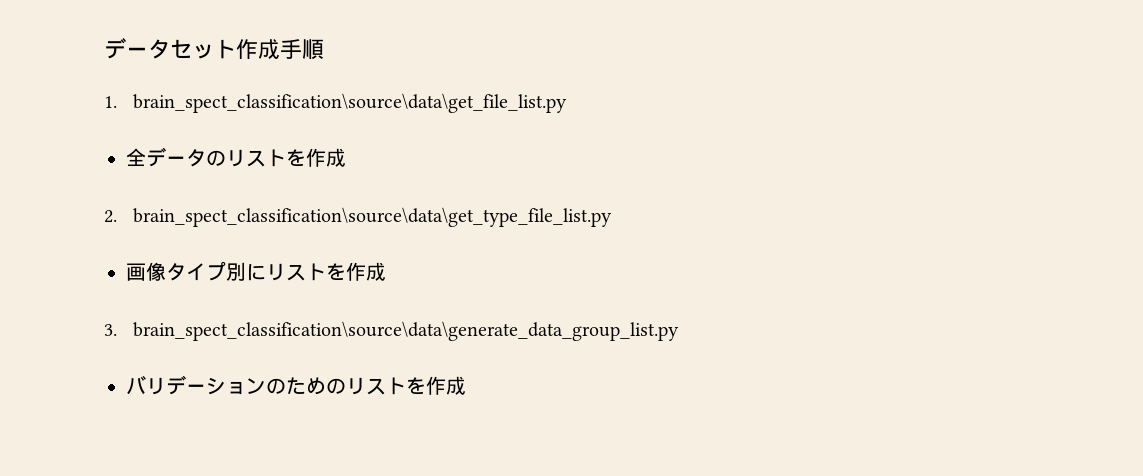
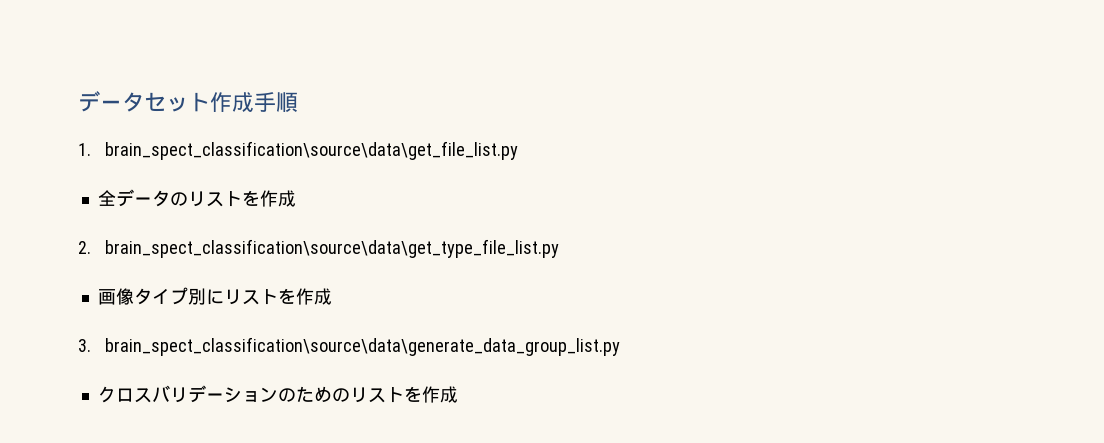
(680, 331) none -> [97,386,152,403] クロス

